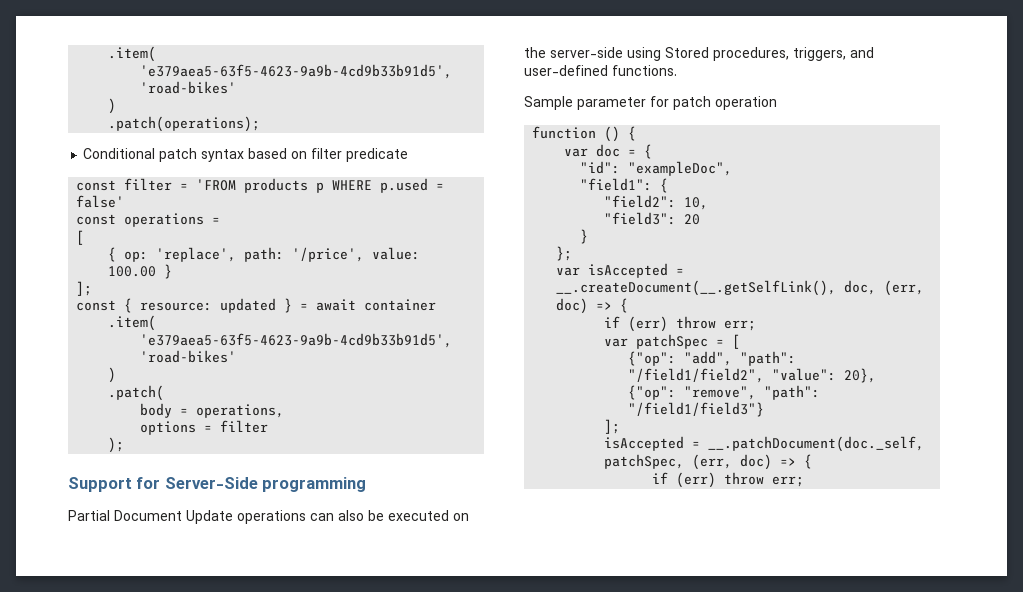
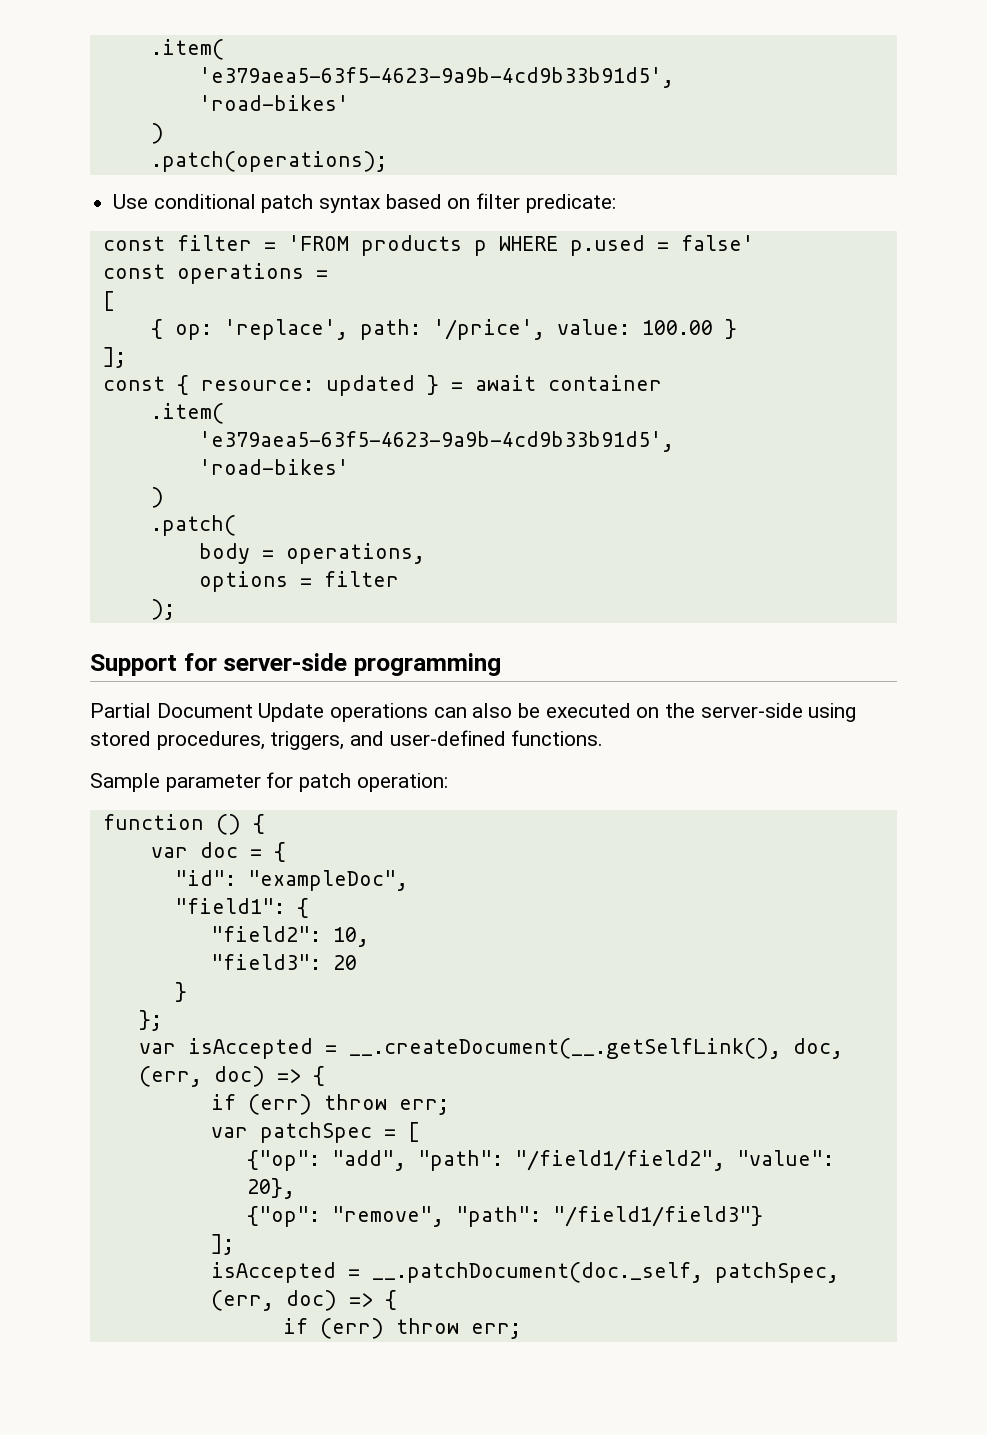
[83,148,156,159] Conditional -> [113,194,256,209] Use conditional
[346,148,409,162] predicate -> [525,194,616,213] predicate:
[164,477,258,489] Server-Side -> [223,653,348,671] server-side
[665,47,709,58] Stored -> [90,731,151,746] stored
[715,96,777,110] operation -> [356,773,448,792] operation:

